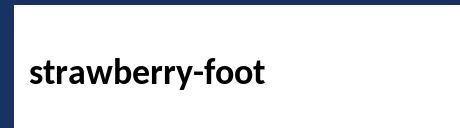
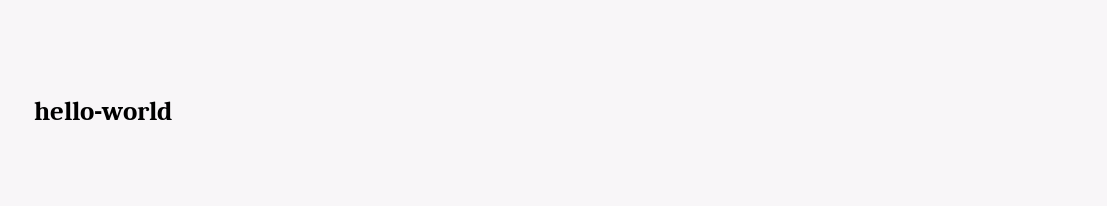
[29,58,265,90] strawberry-foot -> [34,101,172,120] hello-world

